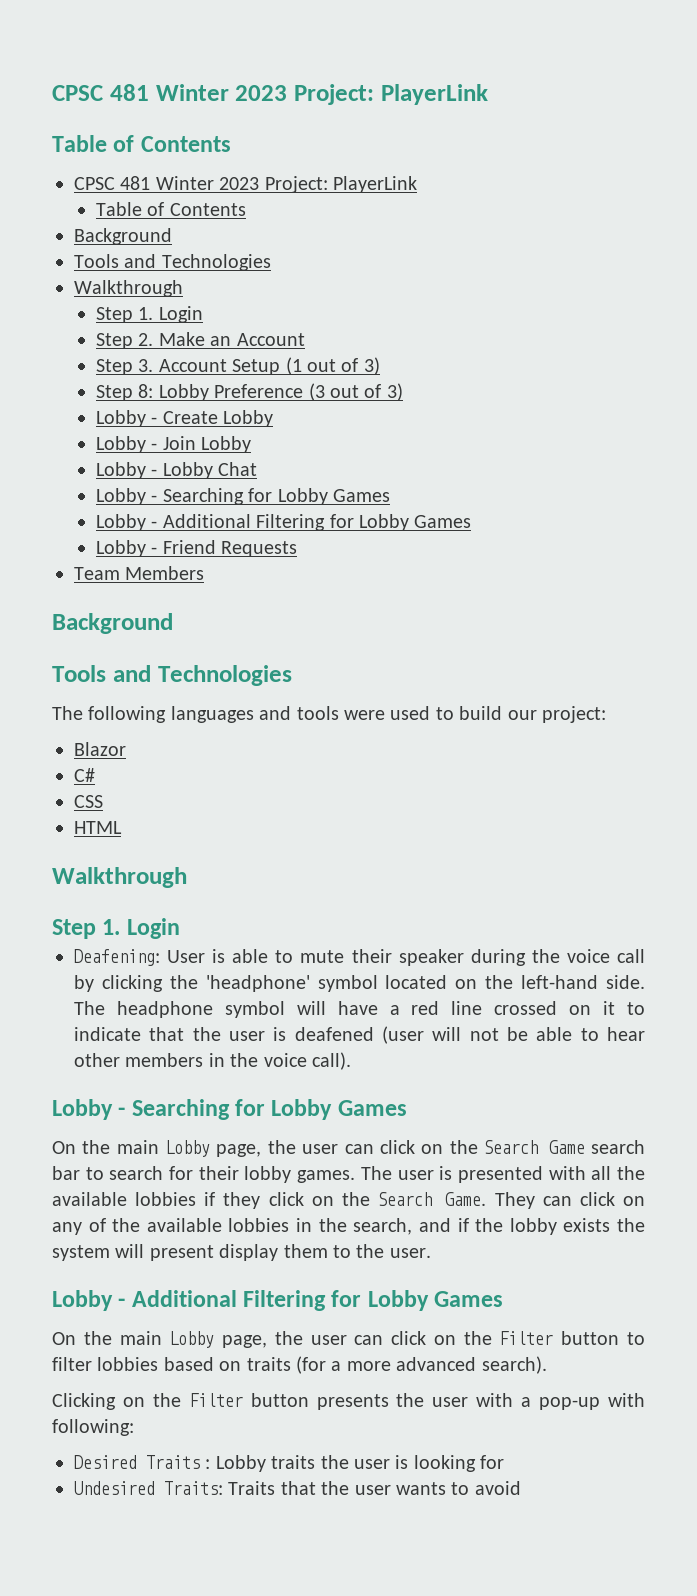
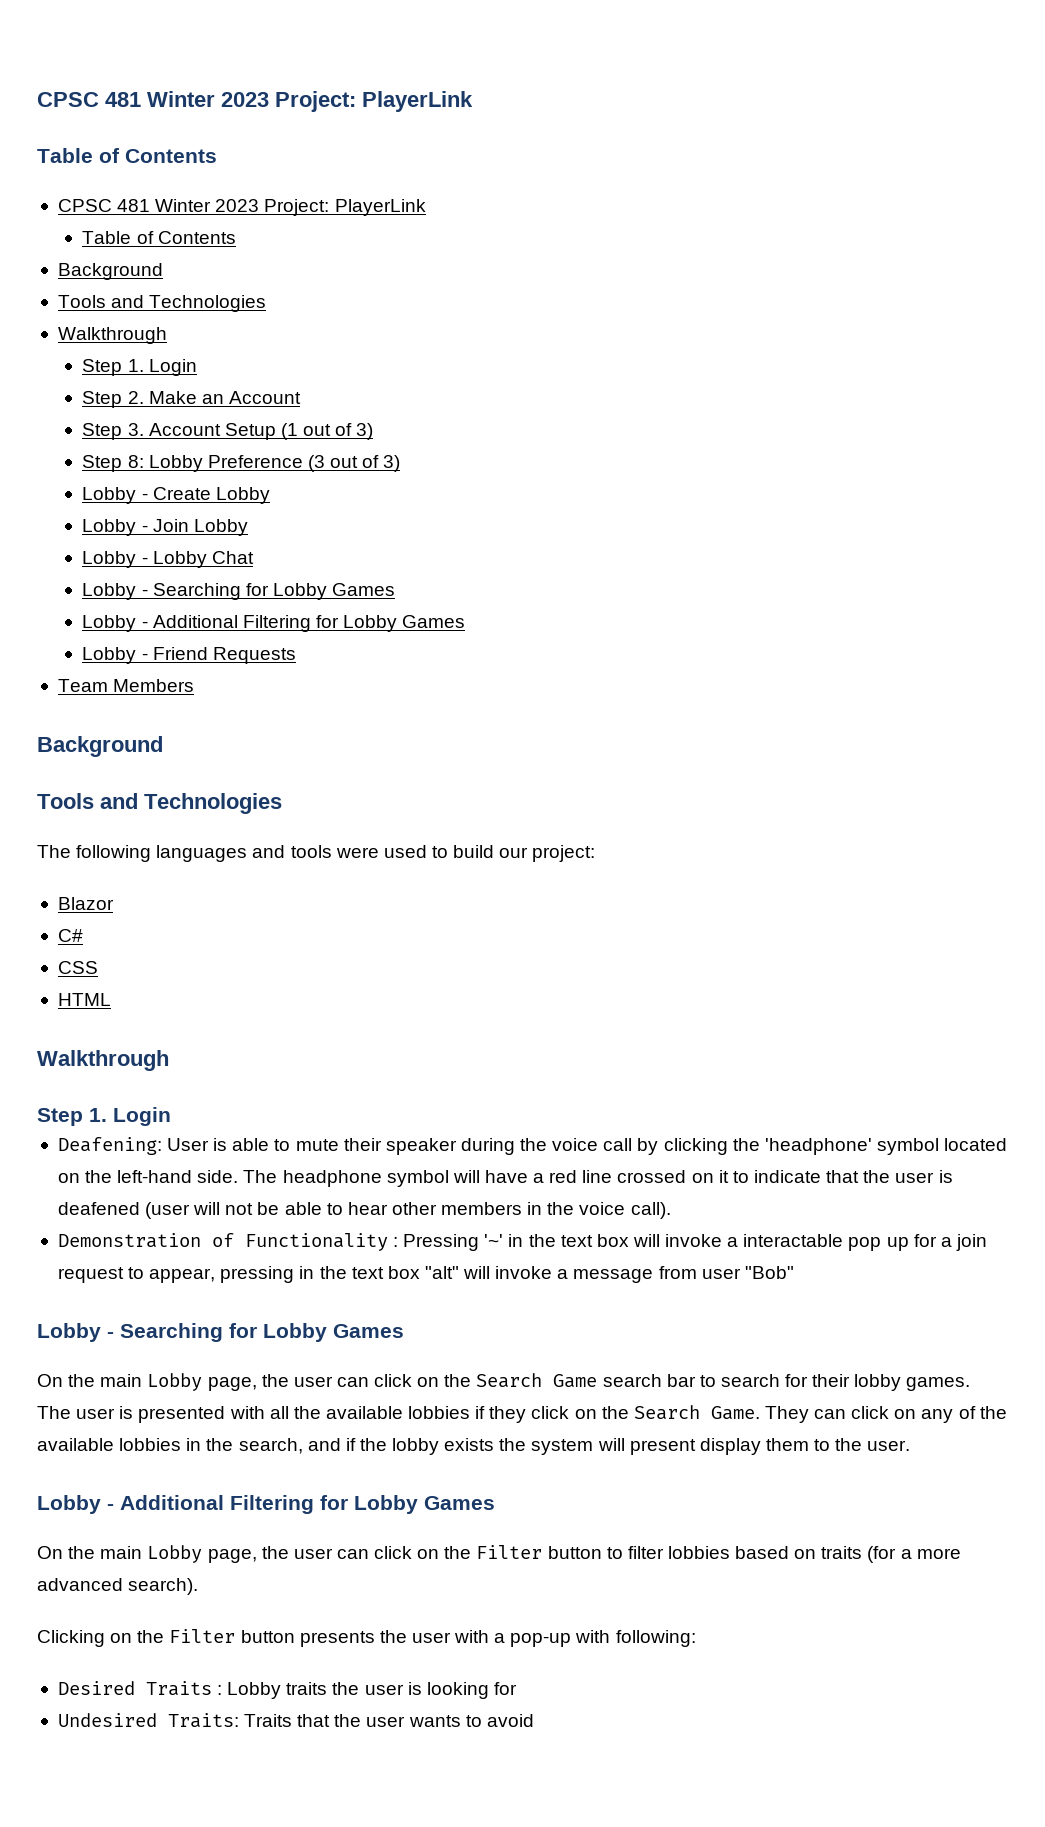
(351, 1061) none -> [57,1233,987,1251] [57,1266,794,1283] // Demonstration of Functionality : Pressing '~' in the text box will invoke a interactable pop up for a join request to appear, pressing in the text box "alt" will invoke a message from user "Bob"

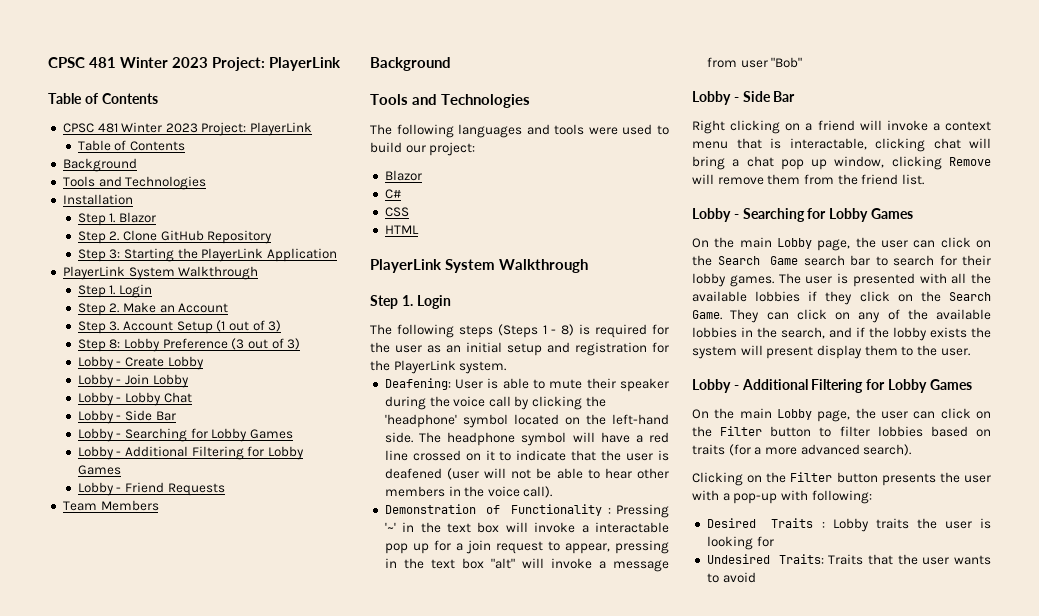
(267, 303) none -> [62,194,133,205] [77,212,157,226] [77,230,273,244] [77,248,338,262] [62,266,175,280] Installation // Step 1. Blazor // Step 2. Clone GitHub Repository // Step 3: Starting the PlayerLink Application // PlayerLink System
(254, 557) none -> [77,410,176,424] // Lobby - Side Bar
[37,1050,169,1071] [37,1107,171,1126] Walkthrough // Step 1. Login -> [370,259,589,273] [370,295,451,309] [370,324,669,338] [370,342,669,356] [370,360,507,374] PlayerLink System Walkthrough // Step 1. Login // The following steps (Steps 1 - 8) is required for the user as an initial setup and registration for the PlayerLink system.
(794, 1272) none -> [692,91,796,105] [692,120,991,134] [692,138,991,152] [692,156,991,170] [692,174,924,185] // Lobby - Side Bar // Right clicking on a friend will invoke a context menu that is interactable, clicking chat will bring a chat pop up window, clicking Remove will remove them from the friend list.

